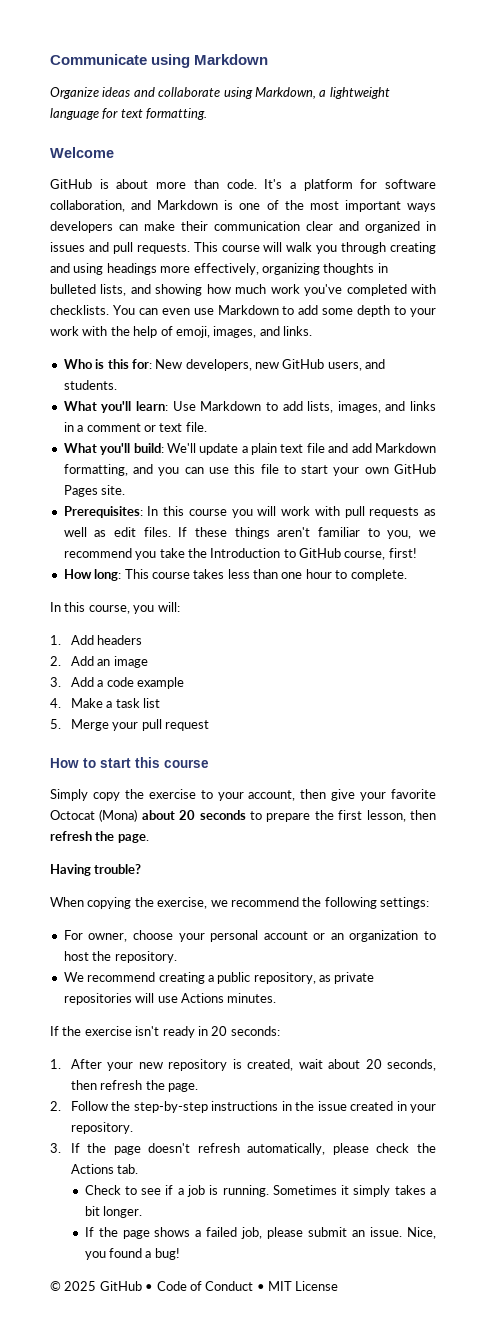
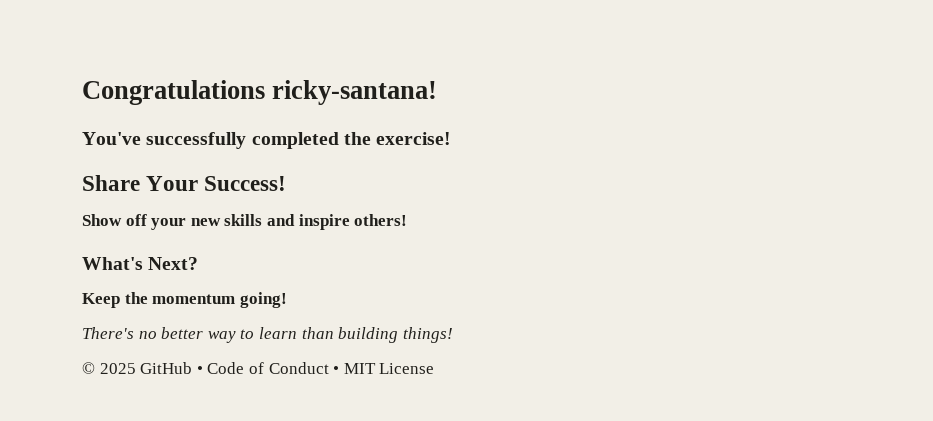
[50,54,269,68] [50,87,390,99] [50,108,208,120] [50,147,114,158] [50,179,436,191] [50,200,436,212] [50,221,436,233] [50,242,436,254] [50,263,388,275] [50,284,437,296] [50,305,437,317] [50,326,312,338] [63,359,386,371] [63,380,117,390] [63,401,436,413] [63,422,207,432] [63,443,436,455] [63,464,436,476] [63,485,126,497] [63,506,437,518] [63,527,437,539] [63,548,417,560] [63,569,407,581] [50,602,180,614] [50,635,143,645] [50,656,148,668] [50,677,184,689] [50,698,160,708] [50,719,209,731] [50,757,209,768] [50,789,436,801] [50,809,436,822] [50,831,149,843] [50,864,142,876] [50,897,429,909] [63,930,436,942] [63,951,177,963] [63,972,375,984] [63,993,277,1005] [50,1026,280,1038] [50,1059,436,1071] [70,1080,198,1092] [50,1101,436,1113] [70,1122,133,1134] [50,1143,436,1155] [70,1164,139,1174] [84,1185,436,1197] [84,1206,142,1218] [84,1227,437,1239] [84,1248,180,1260] Communicate using Markdown // Organize ideas and collaborate using Markdown, a lightweight language for text formatting. // Welcome // GitHub is about more than code. It's a platform for software collaboration, and Markdown is one of the most important ways developers can make their communication clear and organized in issues and pull requests. This course will walk you through creating and using headings more effectively, organizing thoughts in bulleted lists, and showing how much work you've completed with checklists. You can even use Markdown to add some depth to your work with the help of emoji, images, and links. // Who is this for: New developers, new GitHub users, and students. // What you'll learn: Use Markdown to add lists, images, and links in a comment or text file. // What you'll build: We'll update a plain text file and add Markdown formatting, and you can use this file to start your own GitHub Pages site. // Prerequisites: In this course you will work with pull requests as well as edit files. If these things aren't familiar to you, we recommend you take the Introduction to GitHub course, first! // How long: This course takes less than one hour to complete. // In this course, you will: // 1. Add headers // 2. Add an image // 3. Add a code example // 4. Make a task list // 5. Merge your pull request // How to start this course // Simply copy the exercise to your account, then give your favorite Octocat (Mona) about 20 seconds to prepare the first lesson, then refresh the page. // Having trouble? // When copying the exercise, we recommend the following settings: // For owner, choose your personal account or an organization to host the repository. // We recommend creating a public repository, as private repositories will use Actions minutes. // If the exercise isn't ready in 20 seconds: // 1. After your new repository is created, wait about 20 seconds, then refresh the page. // 2. Follow the step-by-step instructions in the issue created in your repository. // 3. If the page doesn't refresh automatically, please check the Actions tab. // Check to see if a job is running. Sometimes it simply takes a bit longer. // If the page shows a failed job, please submit an issue. Nice, you found a bug! -> [82,80,438,105] [82,132,452,149] [82,175,287,191] [82,214,408,230] [82,257,199,270] [82,292,287,308] [82,327,453,343] Congratulations ricky-santana! // You've successfully completed the exercise! // Share Your Success! // Show off your new skills and inspire others! // What's Next? // Keep the momentum going! // There's no better way to learn than building things!

